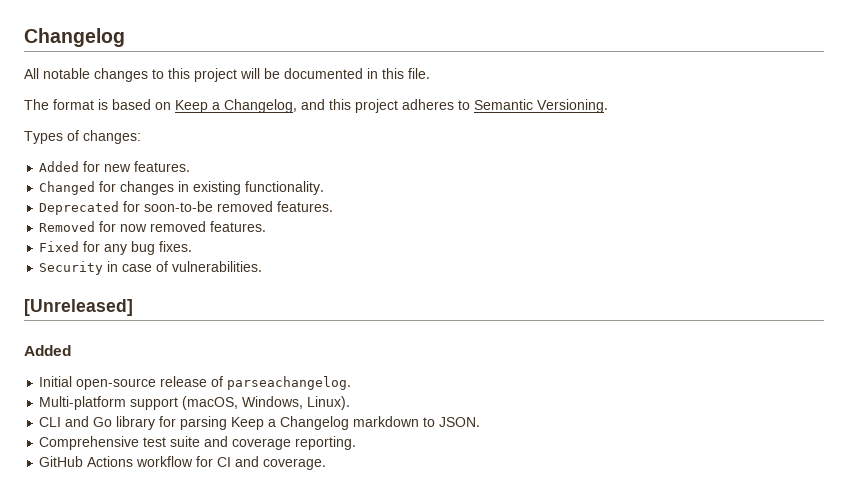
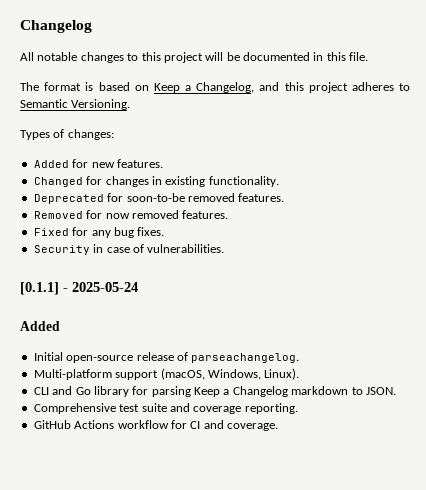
[24,299,133,316] [Unreleased] -> [20,282,138,295] [0.1.1] - 2025-05-24

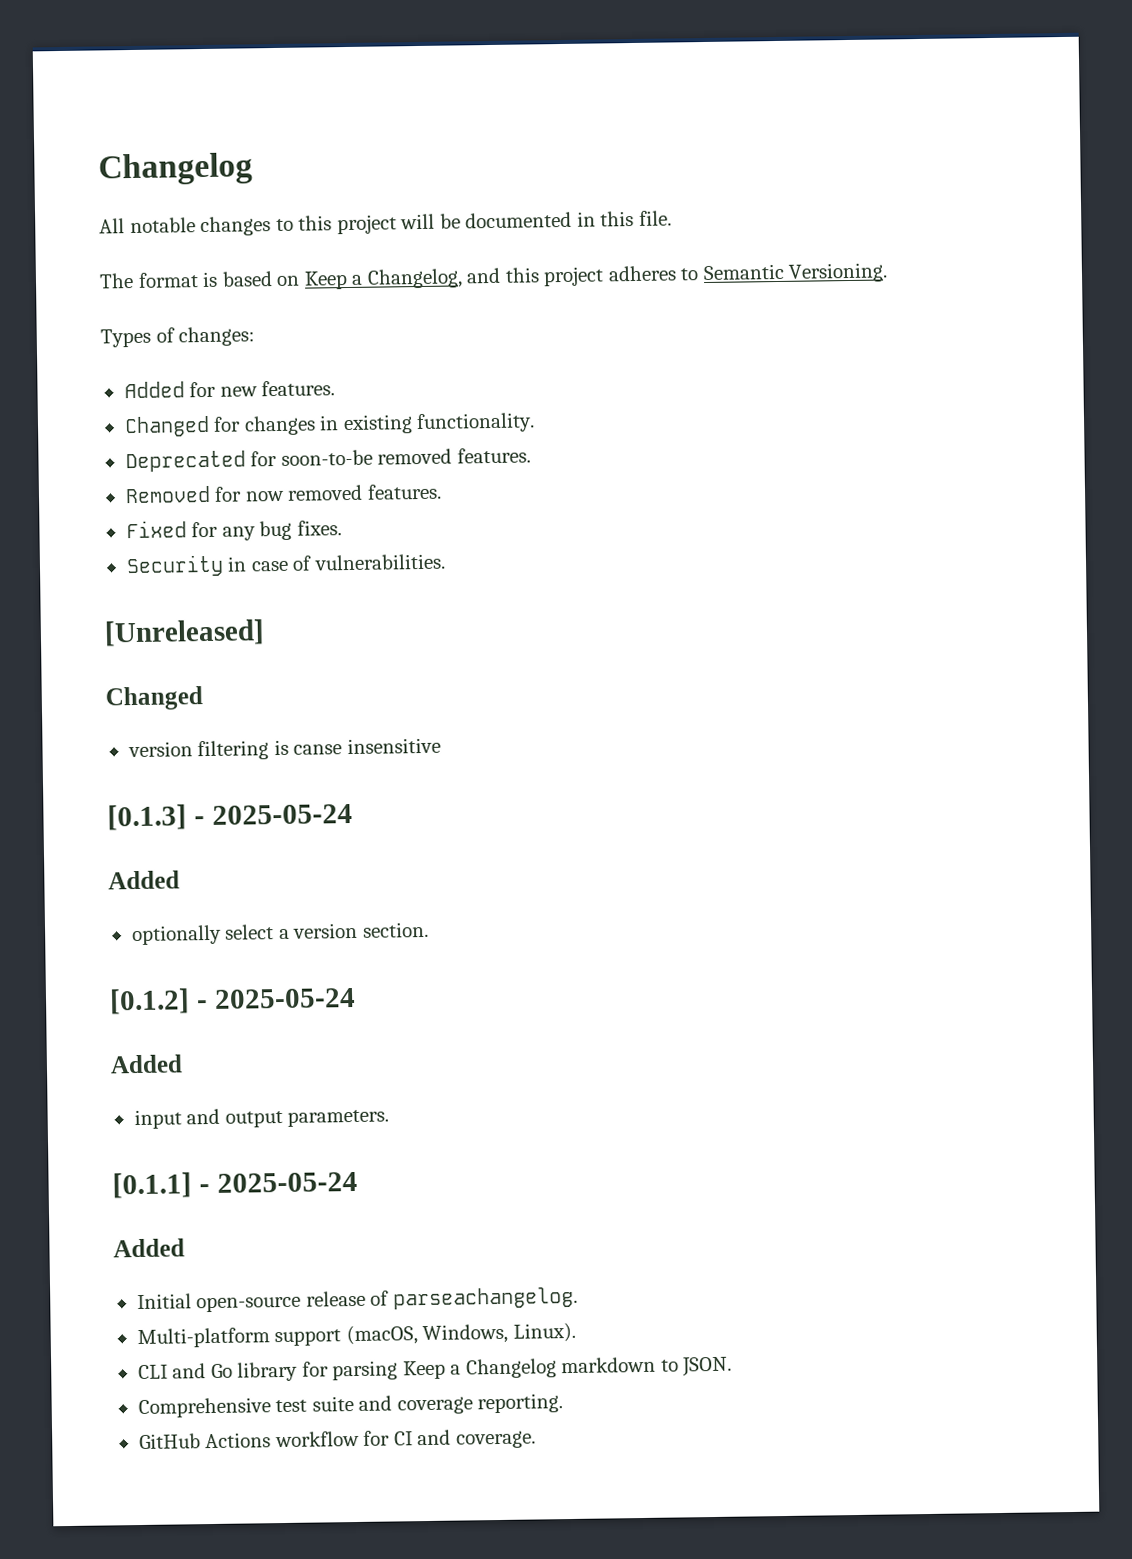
(225, 248) none -> [104,619,265,647] [105,686,203,711] [127,737,441,761] [107,803,353,831] [108,870,180,890] [131,921,429,946] [109,987,356,1015] [110,1054,183,1074] [133,1108,390,1130] // [Unreleased] // Changed // version filtering is canse insensitive // [0.1.3] - 2025-05-24 // Added // optionally select a version section. // [0.1.2] - 2025-05-24 // Added // input and output parameters.

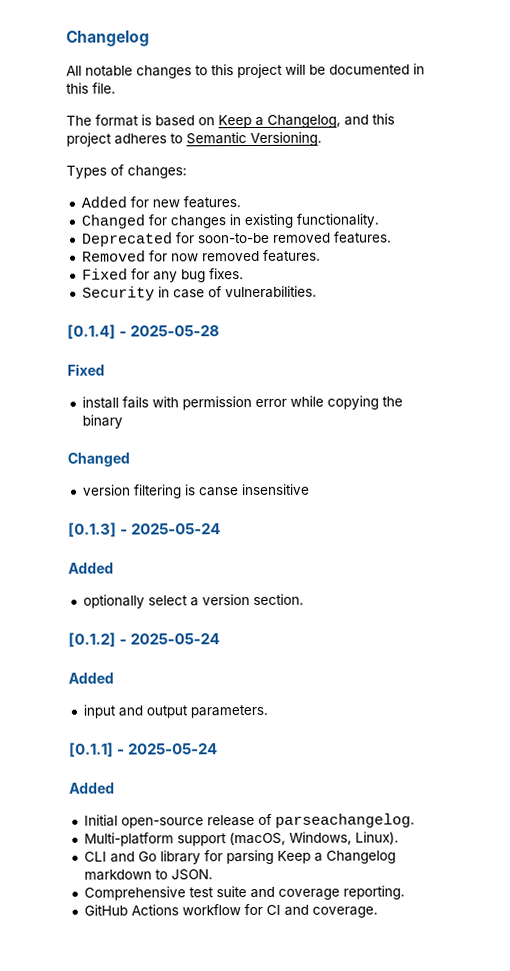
[104,619,265,647] [Unreleased] -> [67,324,221,339] [67,363,105,376] [81,395,403,411] [81,414,123,429] [0.1.4] - 2025-05-28 // Fixed // install fails with permission error while copying the binary

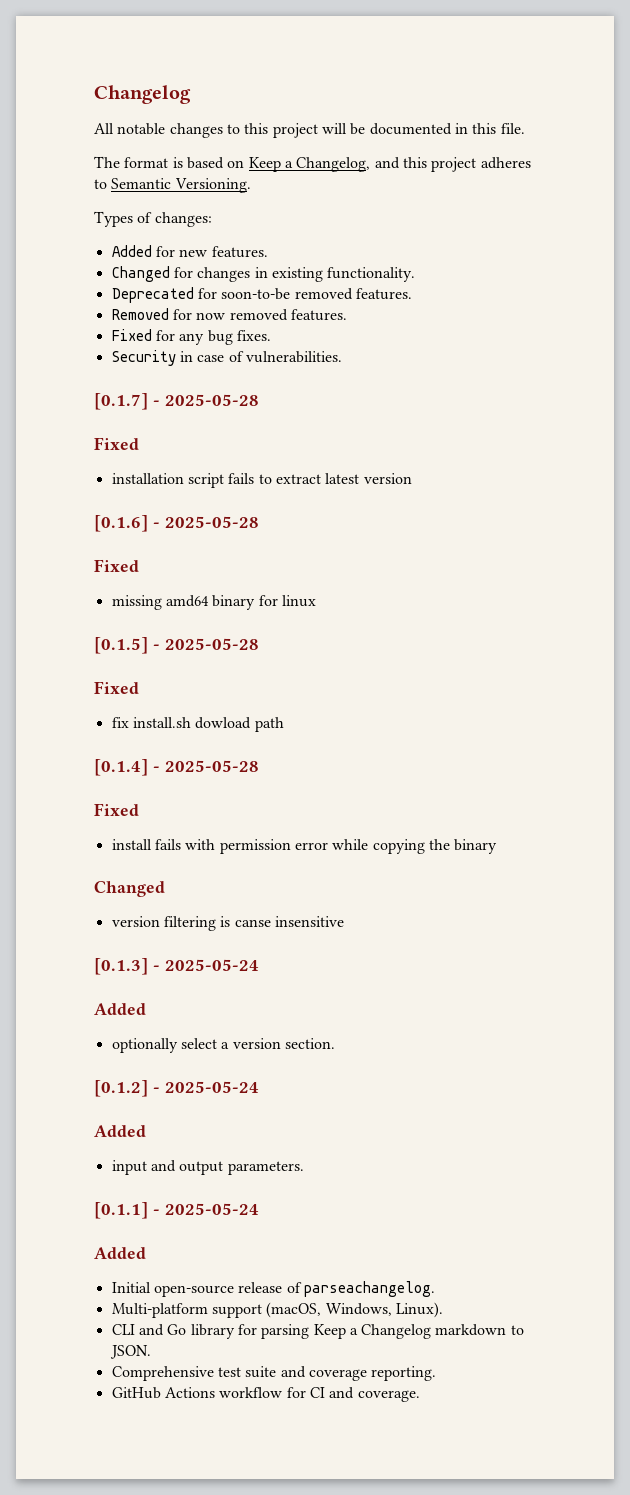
(317, 292) none -> [94,393,259,410] [94,437,139,450] [111,473,412,488] [94,515,259,532] [94,559,139,572] [111,595,316,610] [94,637,259,654] [94,681,139,694] [111,717,284,732] // [0.1.7] - 2025-05-28 // Fixed // installation script fails to extract latest version // [0.1.6] - 2025-05-28 // Fixed // missing amd64 binary for linux // [0.1.5] - 2025-05-28 // Fixed // fix install.sh dowload path

